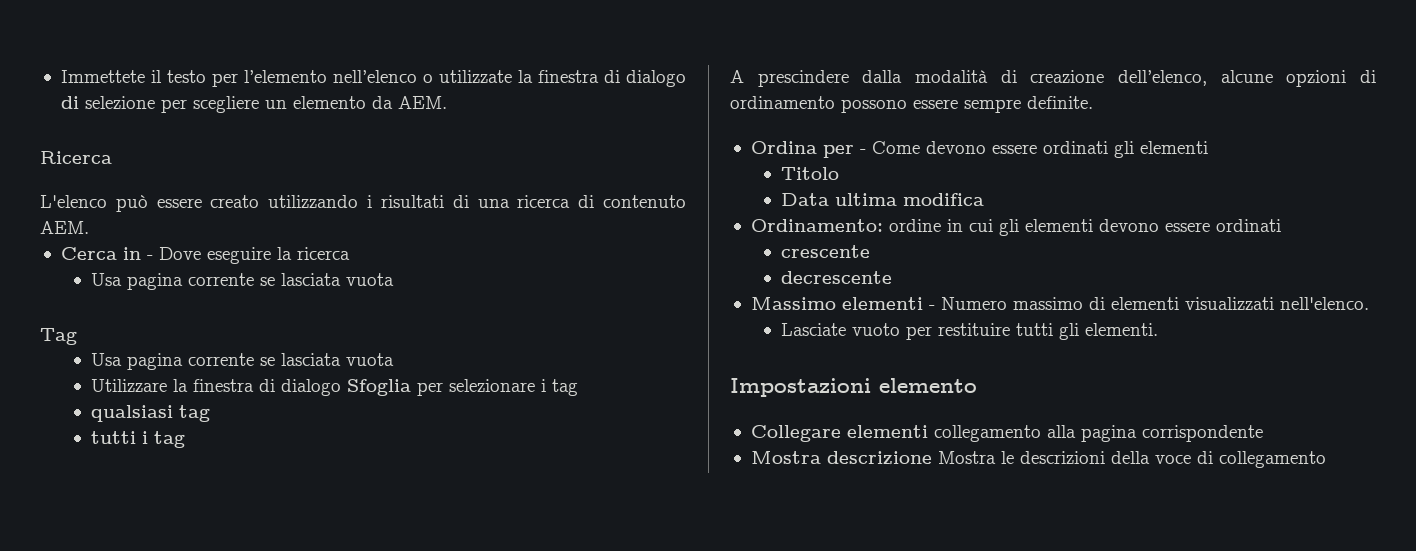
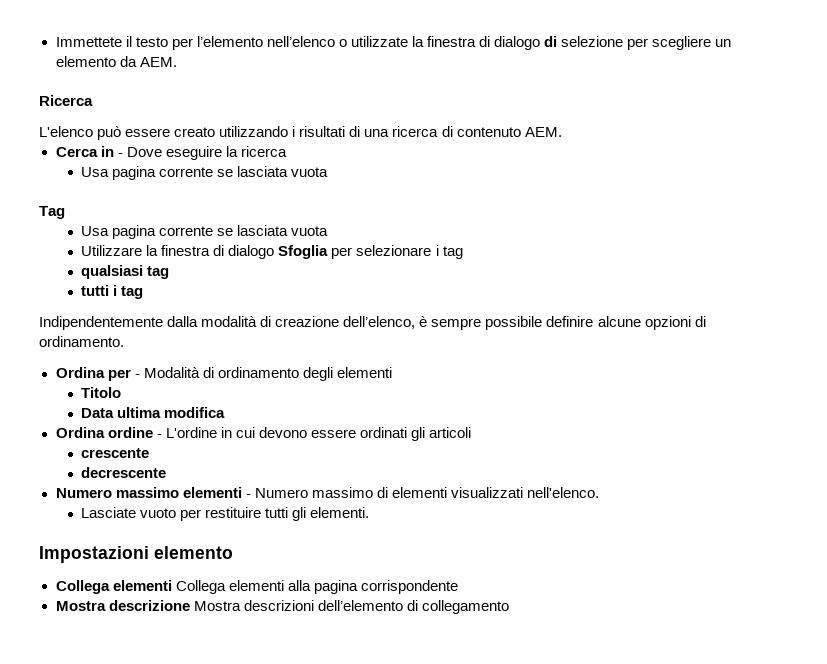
[730,70,849,87] A prescindere -> [39,316,163,330] Indipendentemente
[1220,70,1376,87] [730,96,1093,113] [750,141,1134,158] alcune opzioni di ordinamento possono essere sempre definite. // Ordina per - Come devono essere ordinati gli -> [419,316,706,330] [39,336,124,347] [55,367,333,381] è sempre possibile definire alcune opzioni di ordinamento. // Ordina per - Modalità di ordinamento degli
[750,219,1281,236] Ordinamento: ordine in cui gli elementi devono essere ordinati -> [55,427,472,441] Ordina ordine - L'ordine in cui devono essere ordinati gli articoli
[750,297,836,310] Massimo -> [55,487,179,498] Numero massimo
[750,425,1041,442] Collegare elementi collegamento -> [55,580,284,594] Collega elementi Collega elementi
[1000,451,1191,464] le descrizioni della voce -> [243,600,403,611] descrizioni dell’elemento

